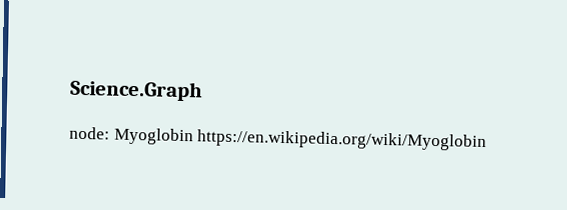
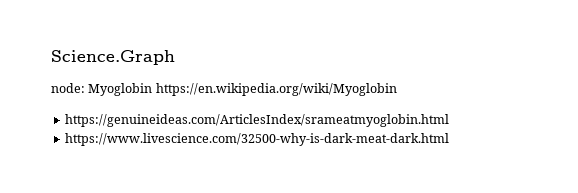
(488, 140) none -> [64,114,449,127] [64,133,449,146] // https://genuineideas.com/ArticlesIndex/srameatmyoglobin.html // https://www.livescience.com/32500-why-is-dark-meat-dark.html

